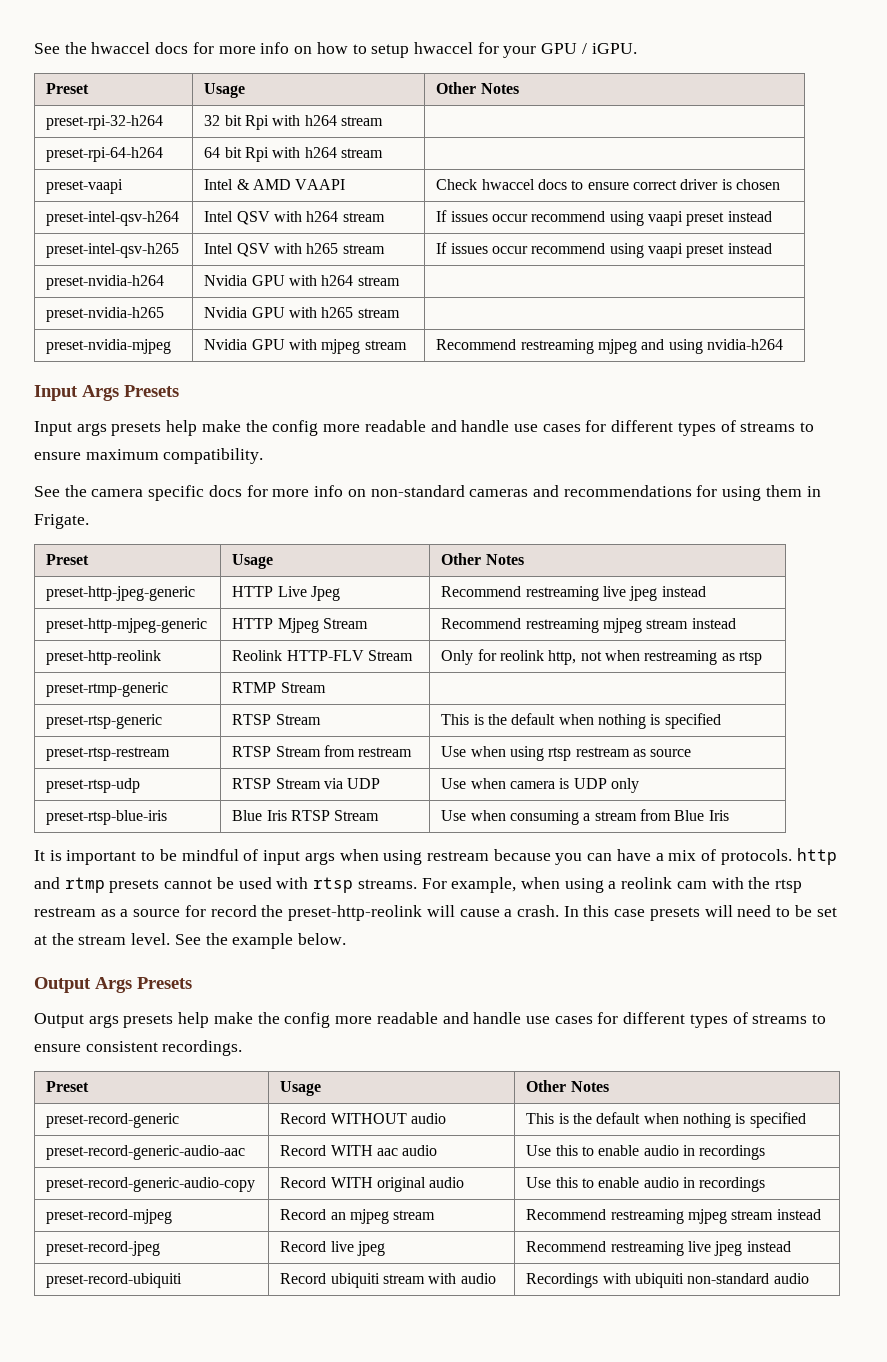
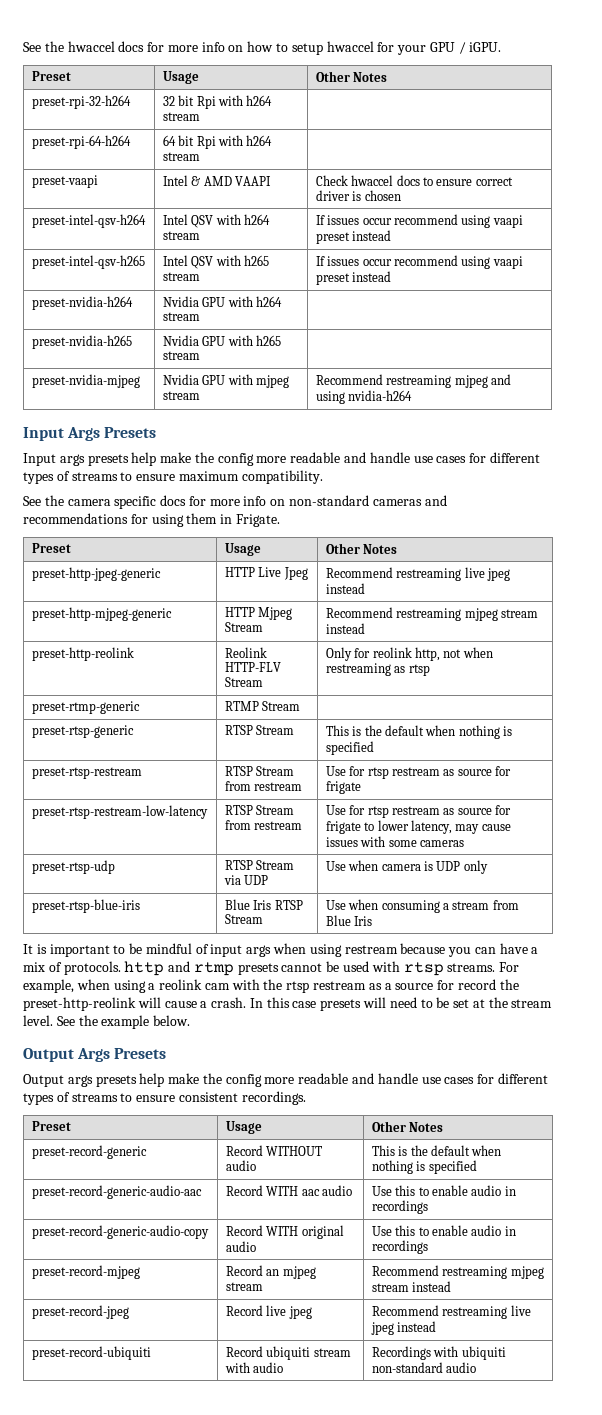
[470,746,692,761] when using rtsp restream as source -> [349,766,512,779] [325,781,361,794] [31,805,208,819] [224,805,295,815] [224,820,303,830] [325,805,512,818] [325,820,511,834] [325,836,465,847] for rtsp restream as source for frigate // preset-rtsp-restream-low-latency | RTSP Stream from restream | Use for rtsp restream as source for frigate to lower latency, may cause issues with some cameras

